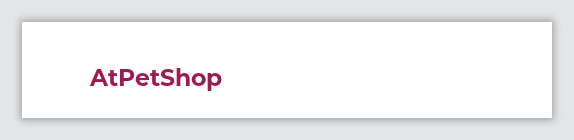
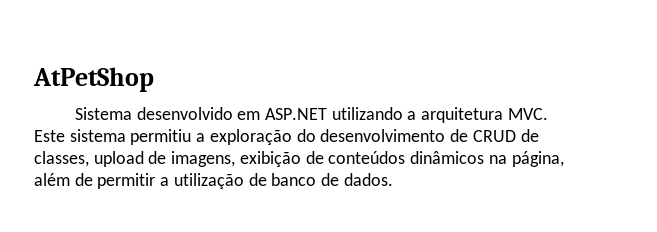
(222, 79) none -> [74,107,548,123] [34,129,539,145] [34,151,564,167] [34,173,393,189] // Sistema desenvolvido em ASP.NET utilizando a arquitetura MVC. Este sistema permitiu a exploração do desenvolvimento de CRUD de classes, upload de imagens, exibição de conteúdos dinâmicos na página, além de permitir a utilização de banco de dados.

